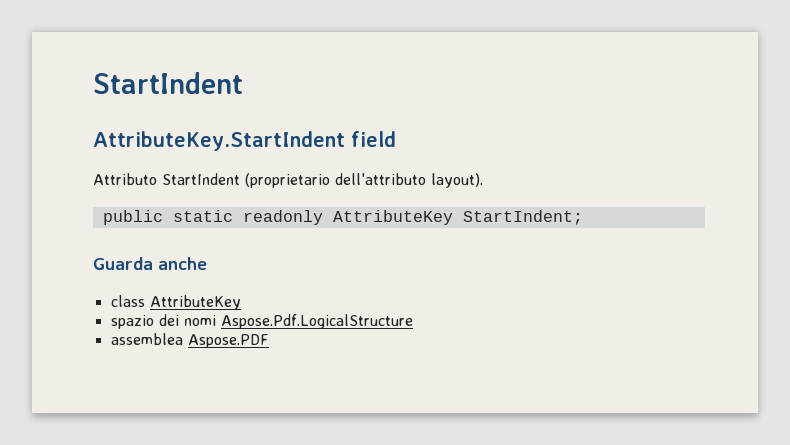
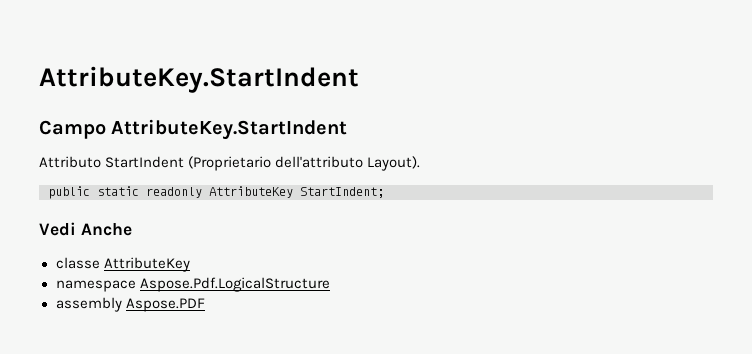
[93,72,243,94] [93,131,396,151] StartIndent // AttributeKey.StartIndent field -> [39,66,359,93] [39,119,348,140] AttributeKey.StartIndent // Campo AttributeKey.StartIndent
[245,173,483,188] (proprietario dell'attributo layout). -> [188,156,421,171] (Proprietario dell'attributo Layout).
[93,257,207,270] [110,295,241,310] [110,314,216,329] Guarda anche // class AttributeKey // spazio dei nomi -> [39,222,132,236] [55,257,190,272] [55,280,136,292] Vedi Anche // classe AttributeKey // namespace
[110,333,183,345] assemblea -> [55,297,122,312] assembly

